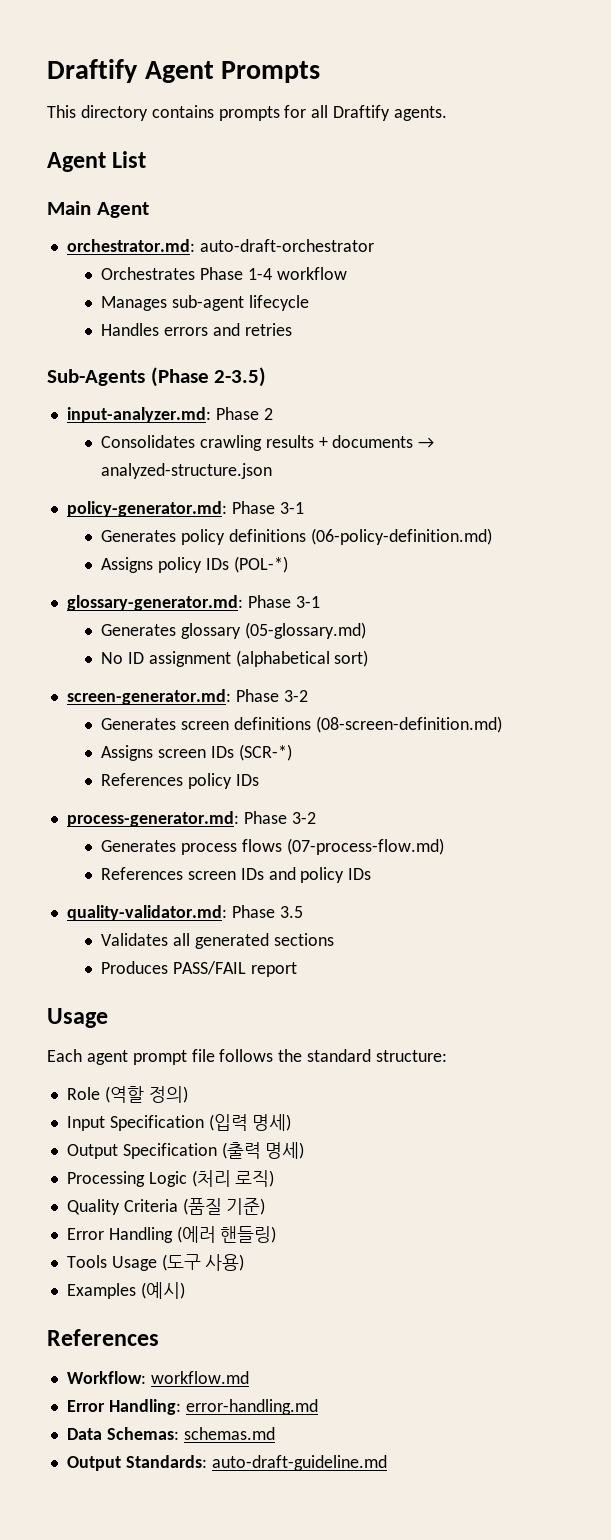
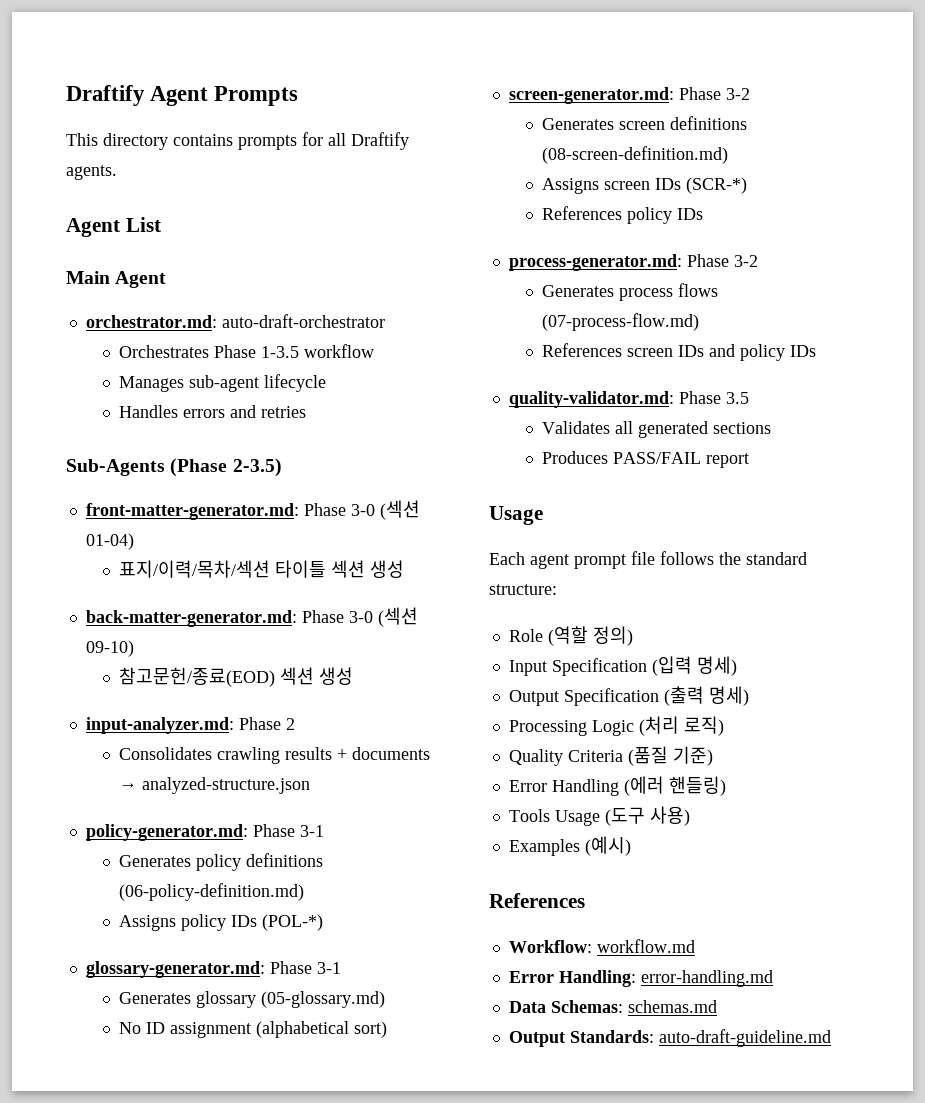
[247,268,272,280] 1-4 -> [261,346,300,358] 1-3.5
(267, 377) none -> [85,500,420,520] [85,533,134,550] [119,560,405,578] [85,607,418,627] [85,640,134,657] [119,667,354,687] // front-matter-generator.md: Phase 3-0 (섹션 01-04) // 표지/이력/목차/섹션 타이틀 섹션 생성 // back-matter-generator.md: Phase 3-0 (섹션 09-10) // 참고문헌/종료(EOD) 섹션 생성

